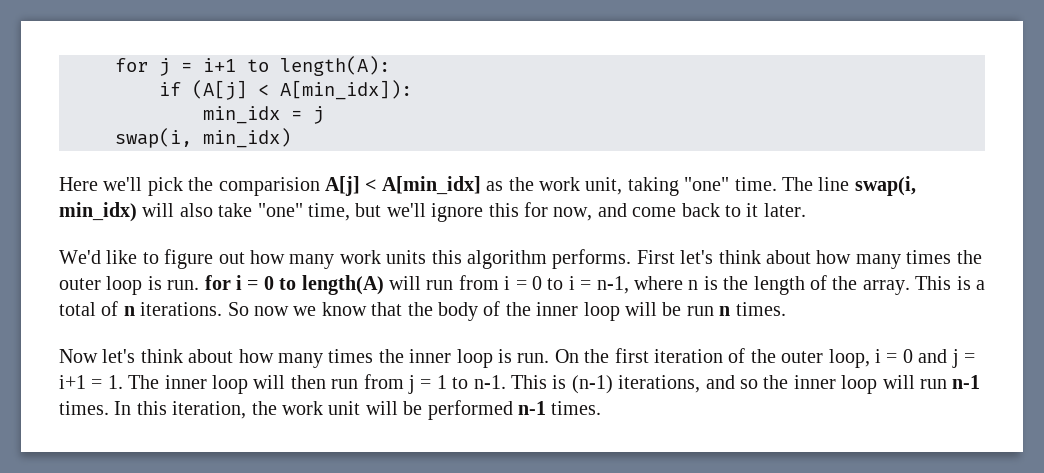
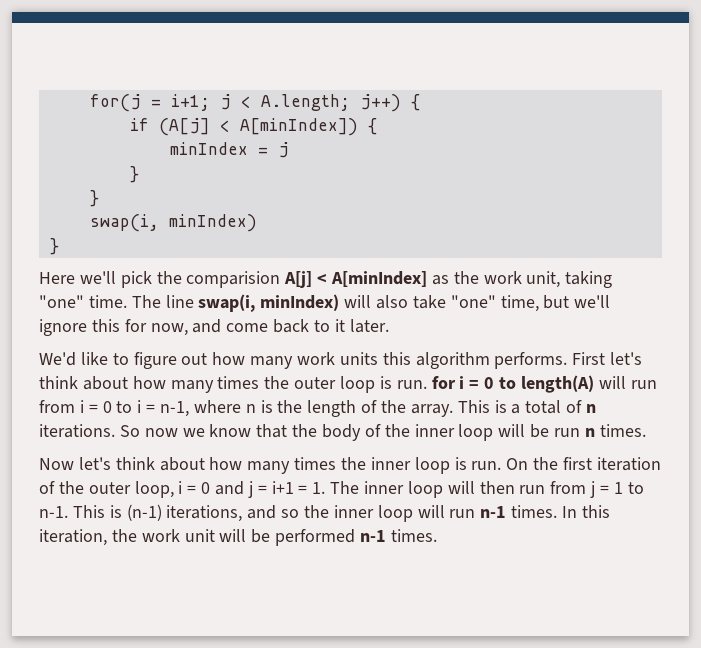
[115,56,390,76] for j = i+1 to length(A): -> [89,94,420,112] for(j = i+1; j < A.length; j++) {
[280,80,412,100] [203,106,280,124] A[min_idx]): // min_idx -> [239,118,377,136] [169,142,248,155] A[minIndex]) { // minIndex
[115,128,291,148] // swap(i, min_idx) -> [129,166,139,183] [89,190,99,207] [89,214,257,232] [49,238,59,255] // } // } // swap(i, minIndex) // }
[381,176,481,195] A[min_idx] -> [331,271,428,287] A[minIndex]
[59,202,137,222] min_idx) -> [260,294,340,311] minIndex)

